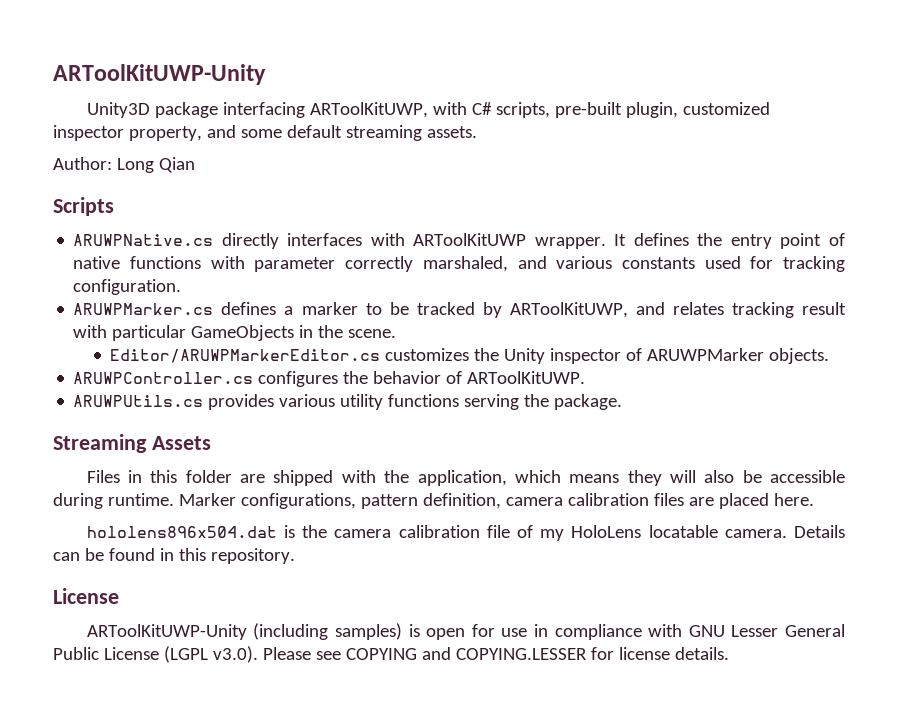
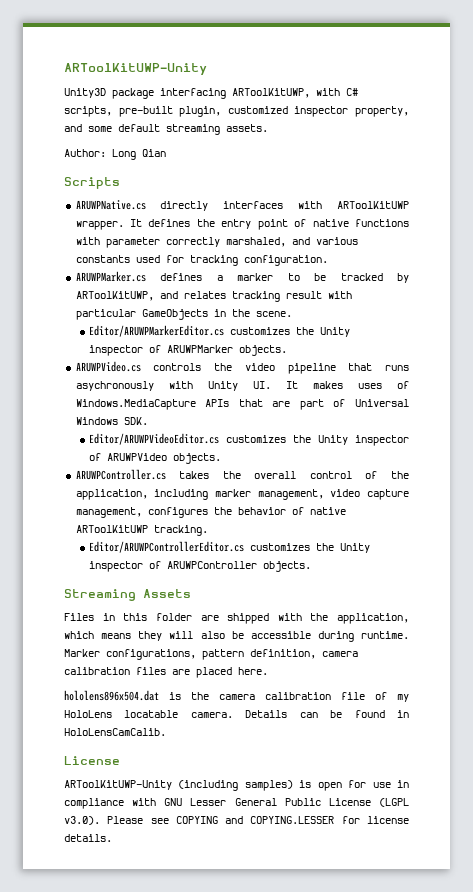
[73,371,586,387] [73,394,623,410] ARUWPController.cs configures the behavior of ARToolKitUWP. // ARUWPUtils.cs provides various utility functions serving the package. -> [75,361,409,374] [75,381,409,391] [75,399,409,410] [75,417,148,425] [89,433,410,446] [89,453,222,464] [75,469,409,480] [75,489,409,500] [75,507,346,518] [75,525,208,536] [89,541,371,553] [89,561,312,572] ARUWPVideo.cs controls the video pipeline that runs asychronously with Unity UI. It makes uses of Windows.MediaCapture APIs that are part of Universal Windows SDK. // Editor/ARUWPVideoEditor.cs customizes the Unity inspector of ARUWPVideo objects. // ARUWPController.cs takes the overall control of the application, including marker management, video capture management, configures the behavior of native ARToolKitUWP tracking. // Editor/ARUWPControllerEditor.cs customizes the Unity inspector of ARUWPController objects.
[178,548,295,564] this repository. -> [64,728,166,736] HoloLensCamCalib.

